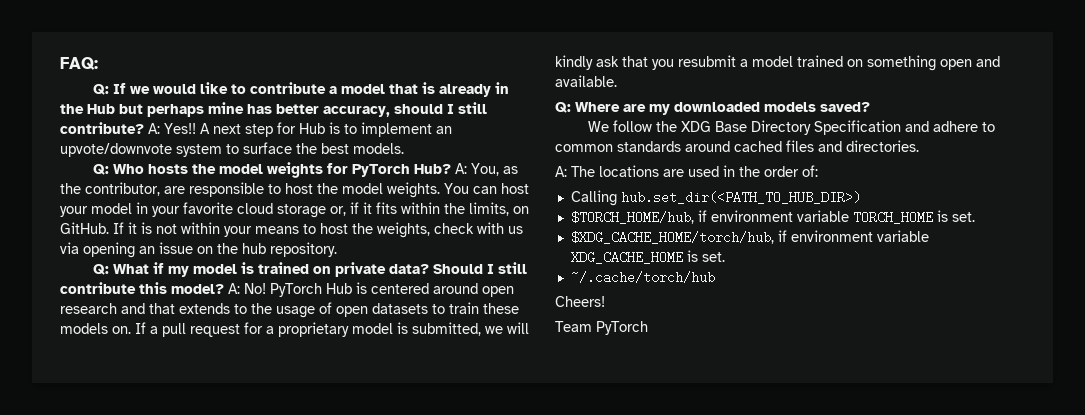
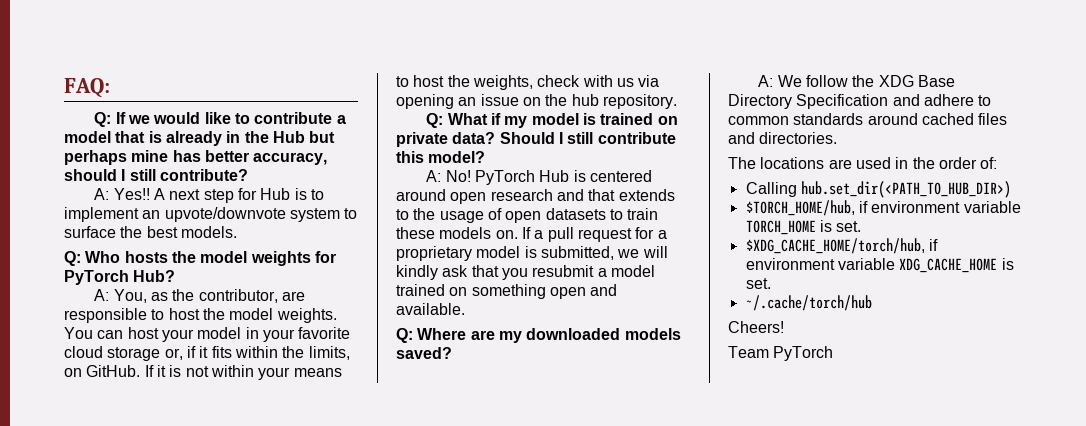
(144, 128) none -> (248, 175) //
(451, 169) none -> (176, 276) //
(224, 289) none -> (486, 157) //
(870, 107) none -> [758,75,774,87] A:
[555,166,567,177] A: -> (838, 138) none

